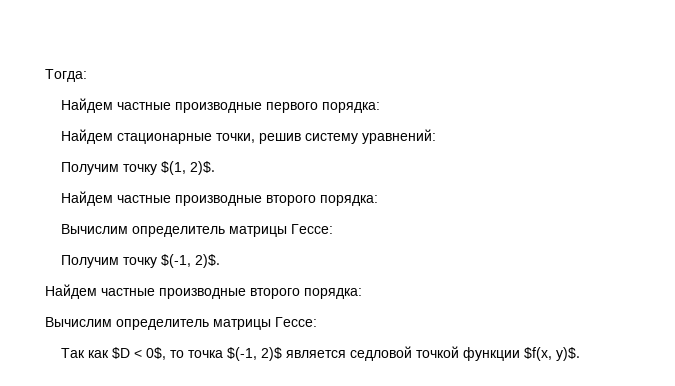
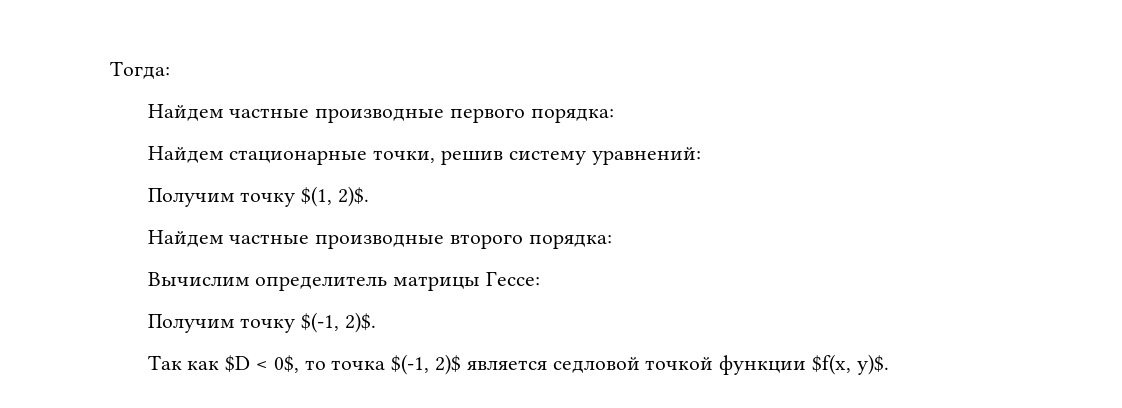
[45,284,362,299] [45,317,317,330] // Найдем частные производные второго порядка: // Вычислим определитель матрицы Гессе: -> (377, 322) none

